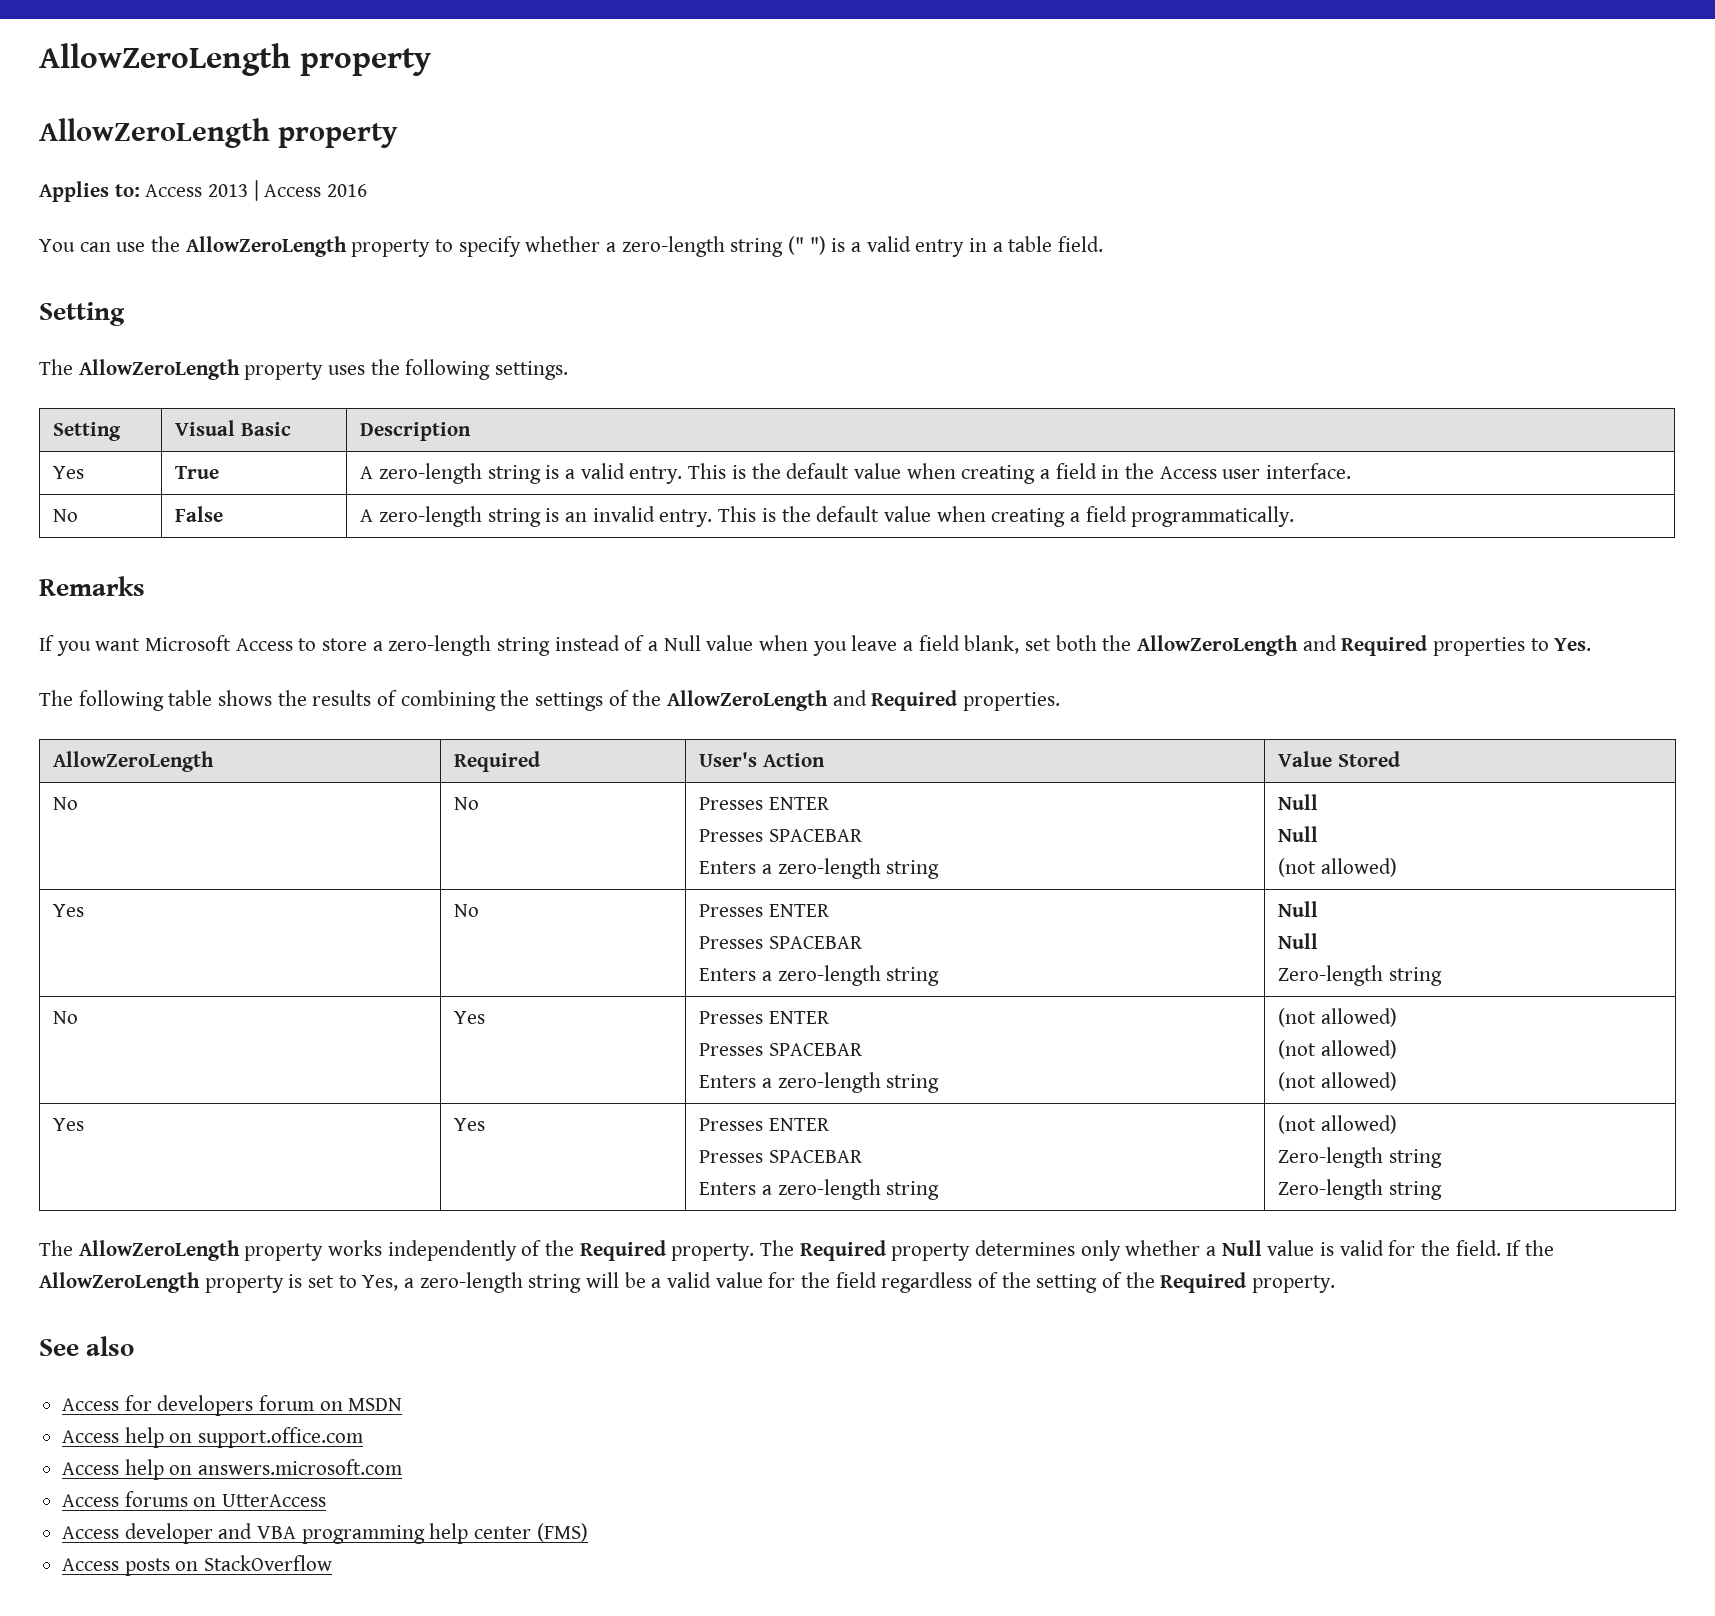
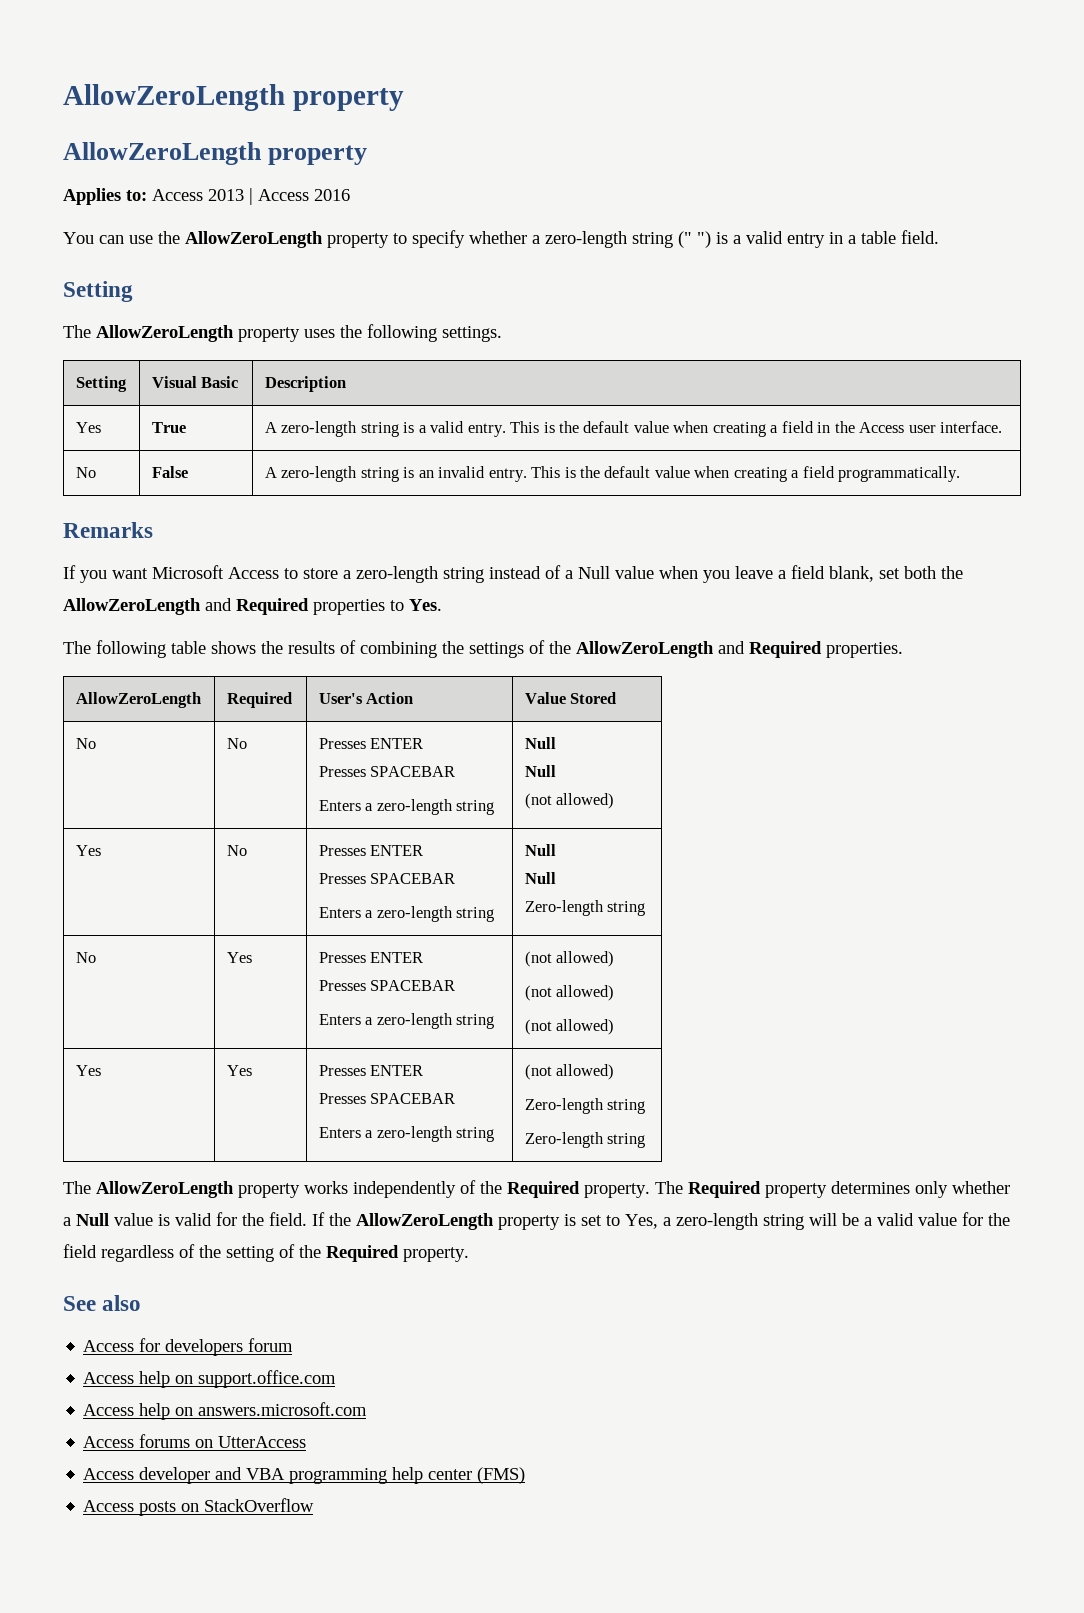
[319,1398,403,1411] on MSDN -> (294, 1345) none

